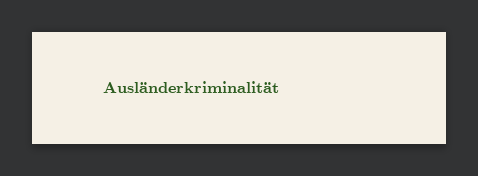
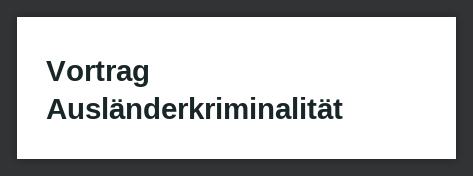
(103, 87) none -> [46,61,150,87] Vortrag

